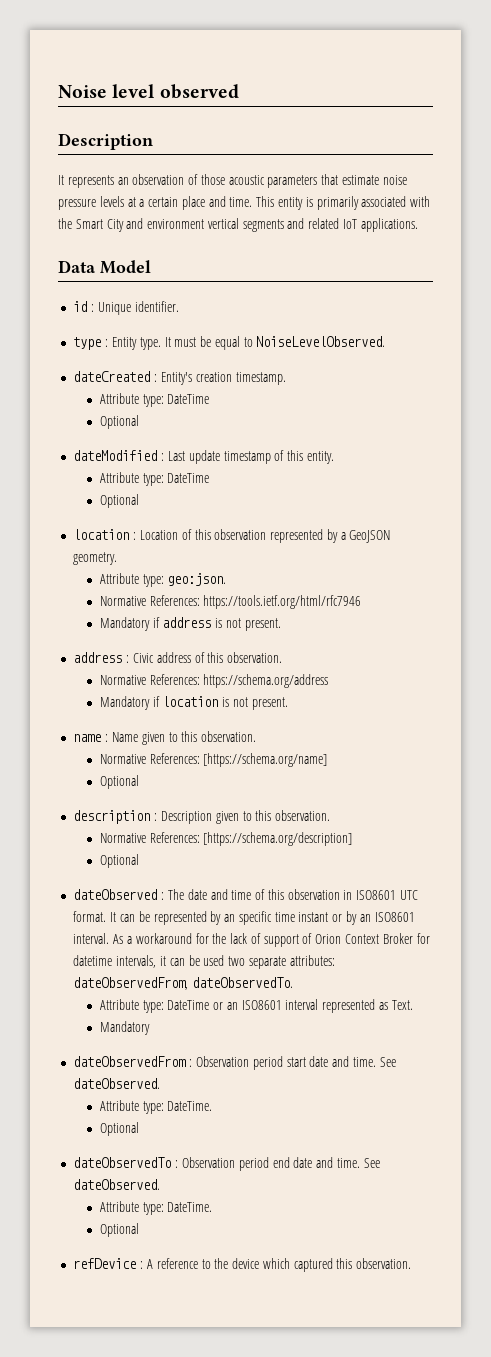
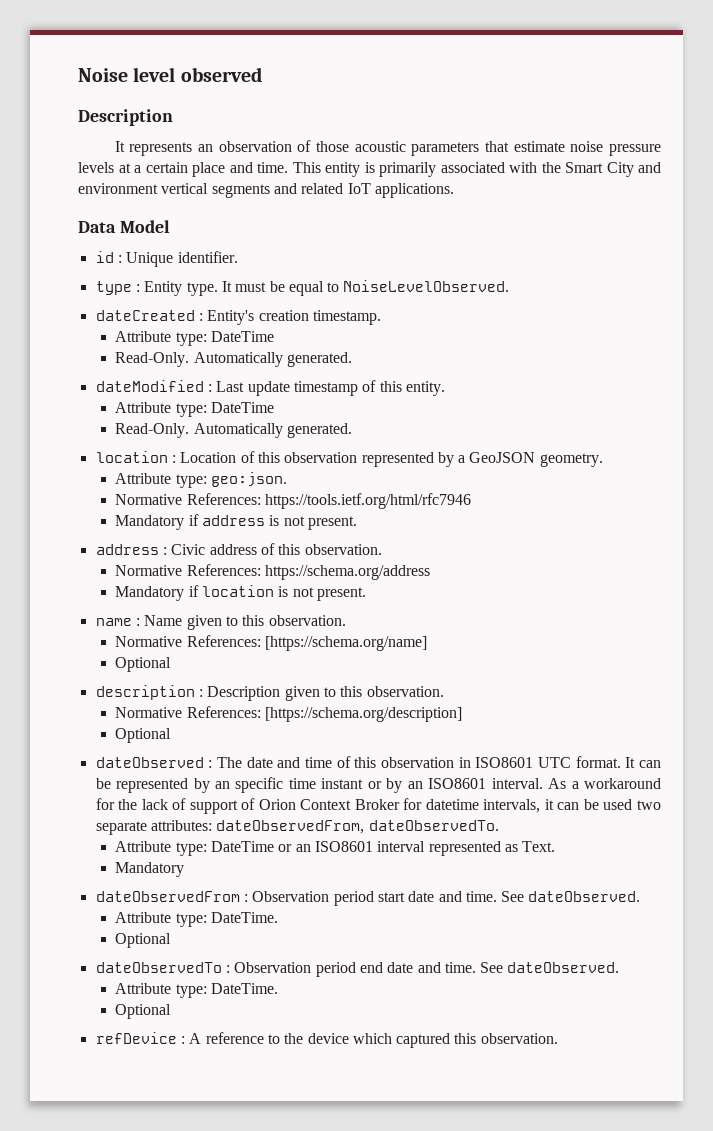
[99,415,139,429] Optional -> [115,352,353,367] Read-Only. Automatically generated.
[99,494,139,508] Optional -> [115,423,353,438] Read-Only. Automatically generated.

